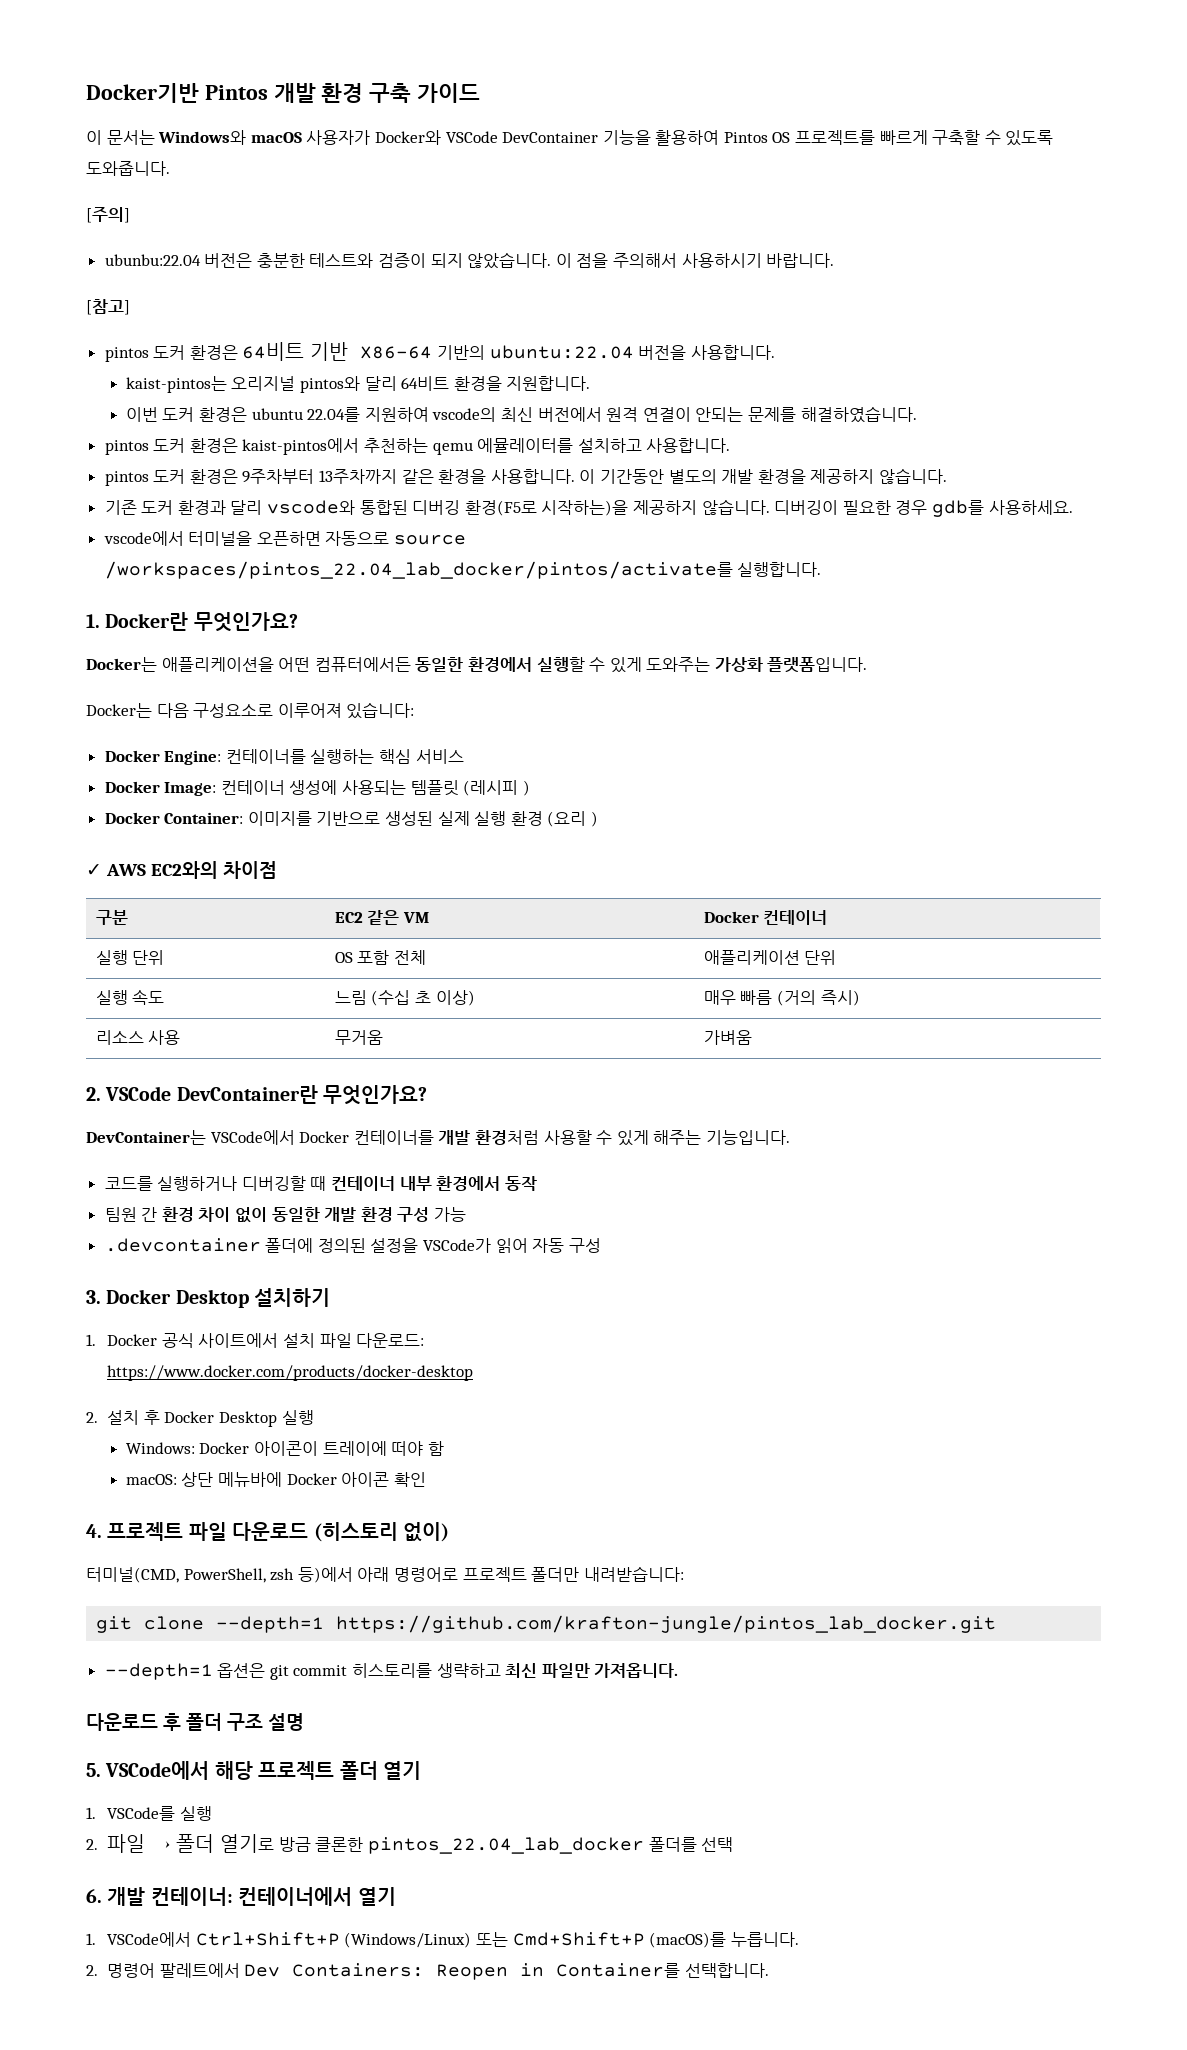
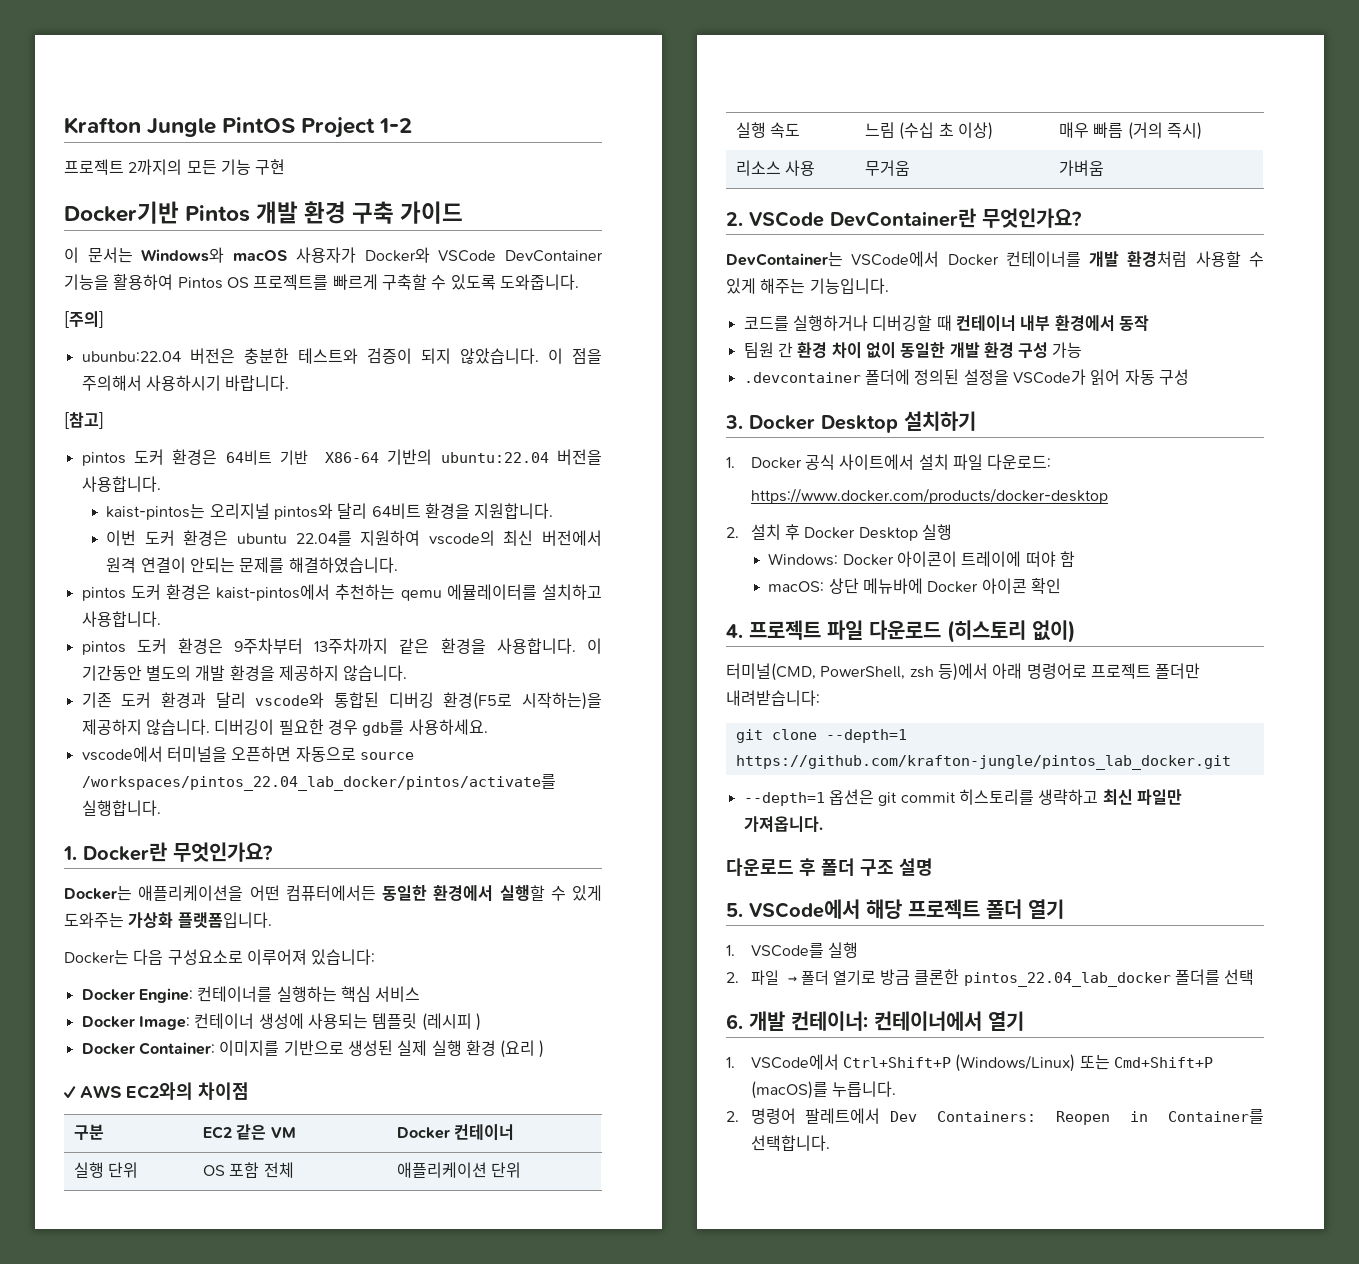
(86, 93) none -> [64,117,413,138] [64,159,286,175] Krafton Jungle PintOS Project 1-2 // 프로젝트 2까지의 모든 기능 구현 //

